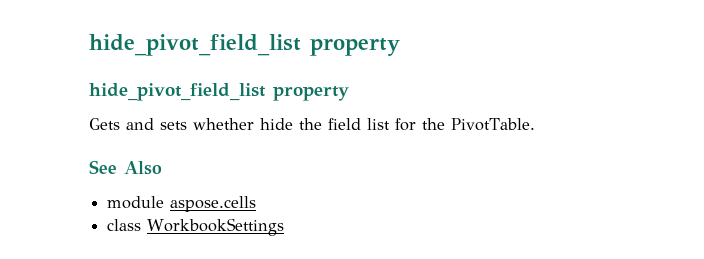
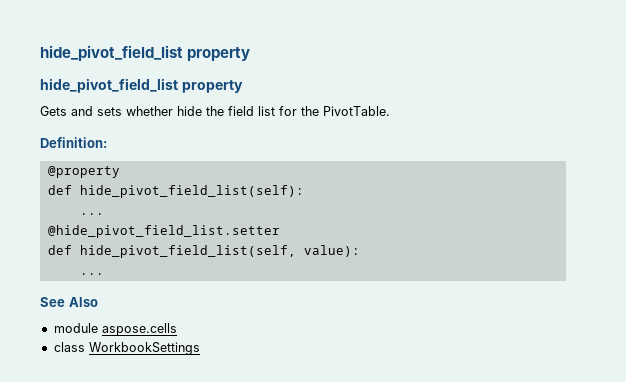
(535, 124) none -> [40,137,107,148] [47,166,120,178] [47,185,304,198] [79,213,104,215] [47,225,280,238] [47,245,360,258] [79,273,104,275] // Definition: // @property // def hide_pivot_field_list(self): // ... // @hide_pivot_field_list.setter // def hide_pivot_field_list(self, value): // ...

